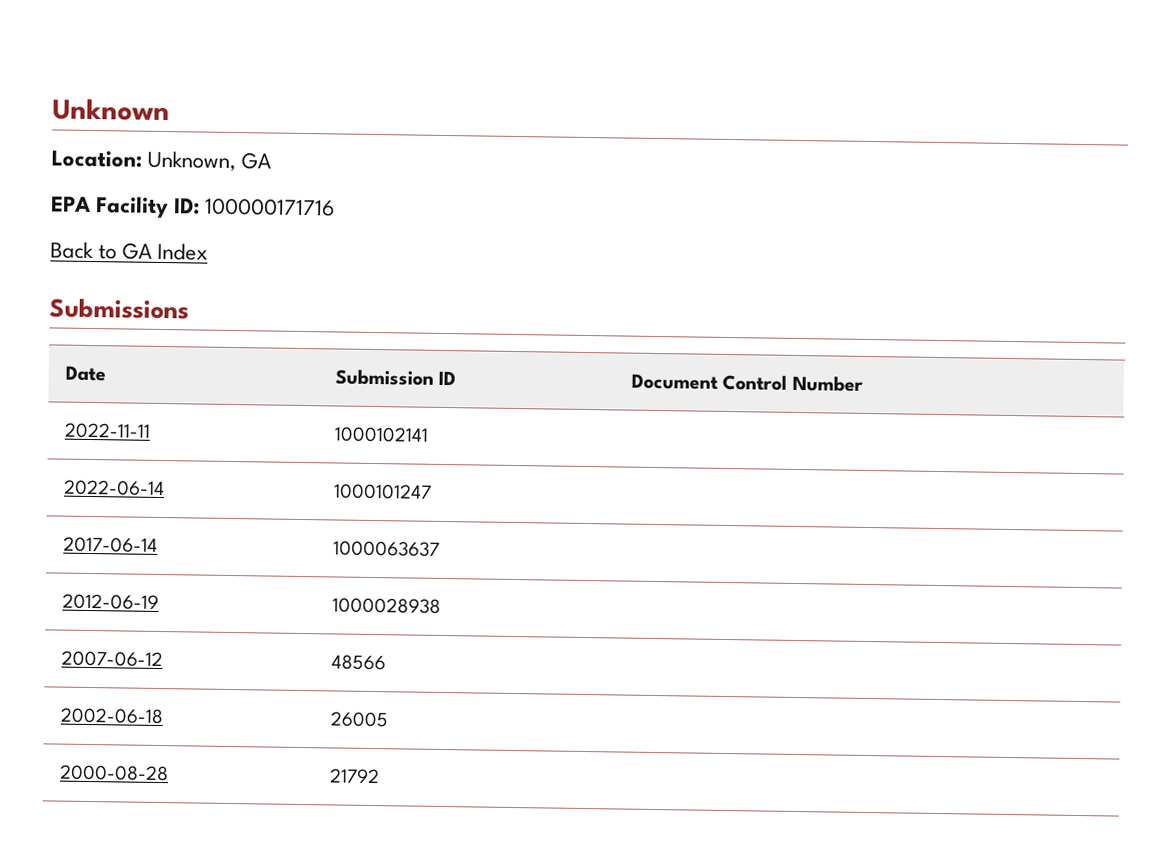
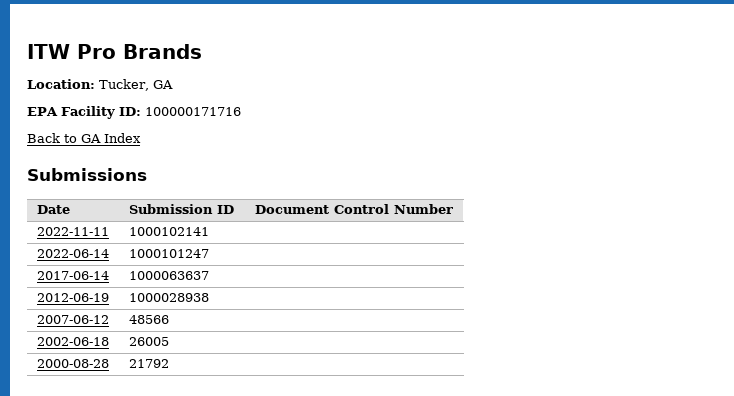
[52,98,170,122] Unknown -> [27,44,202,59] ITW Pro Brands
[147,150,237,172] Unknown, -> [99,79,149,91] Tucker,

